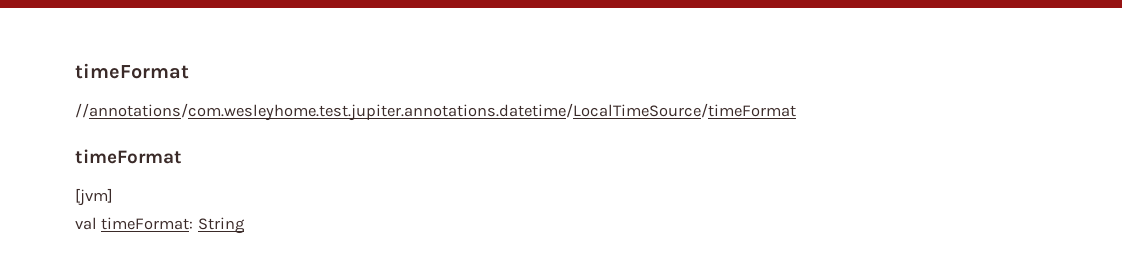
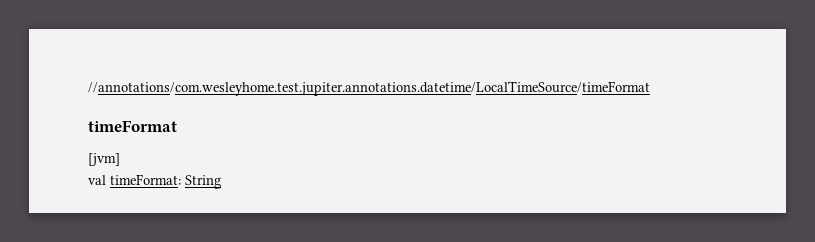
[75,63,189,79] timeFormat // -> (88, 88) none

